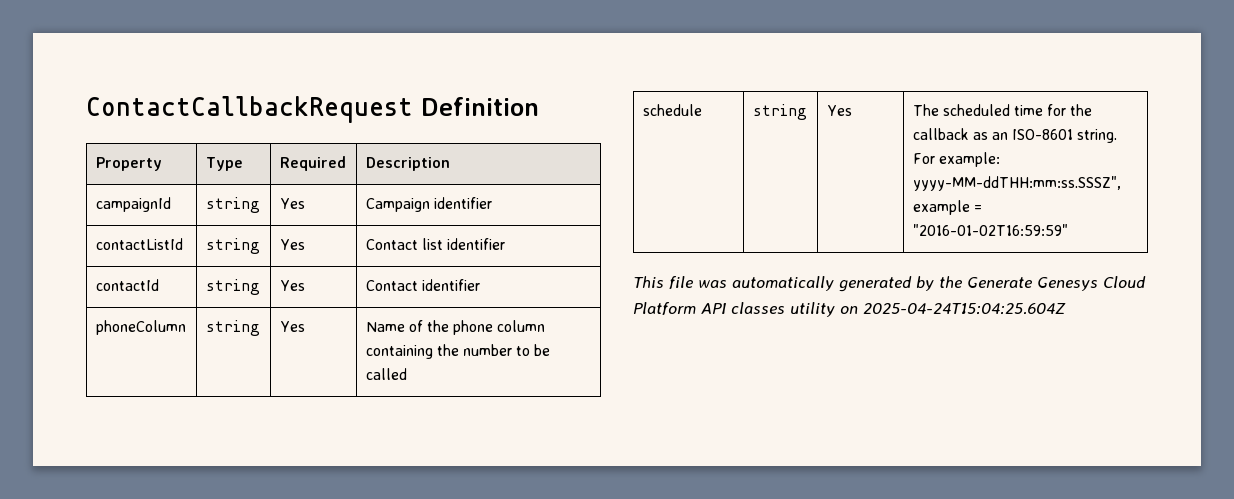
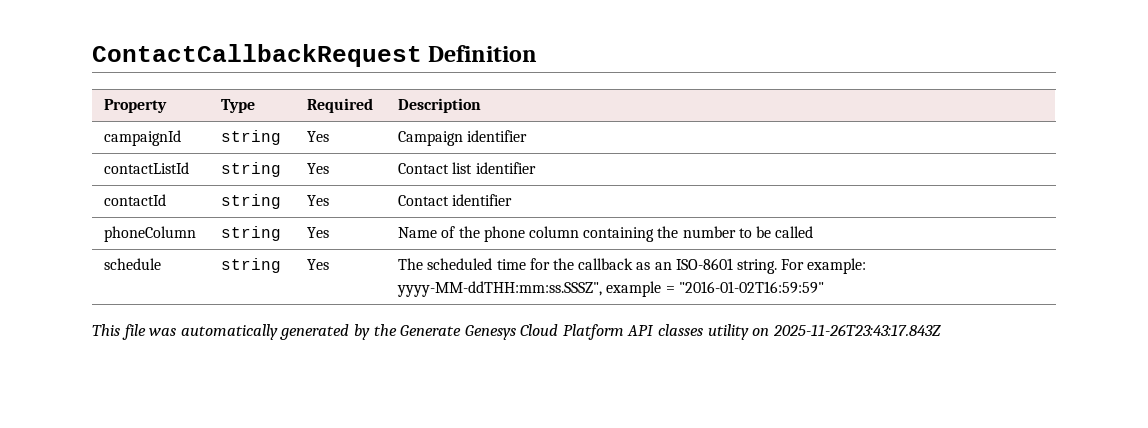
[863,303,1066,315] 2025-04-24T15:04:25.604Z -> [772,324,941,336] 2025-11-26T23:43:17.843Z

